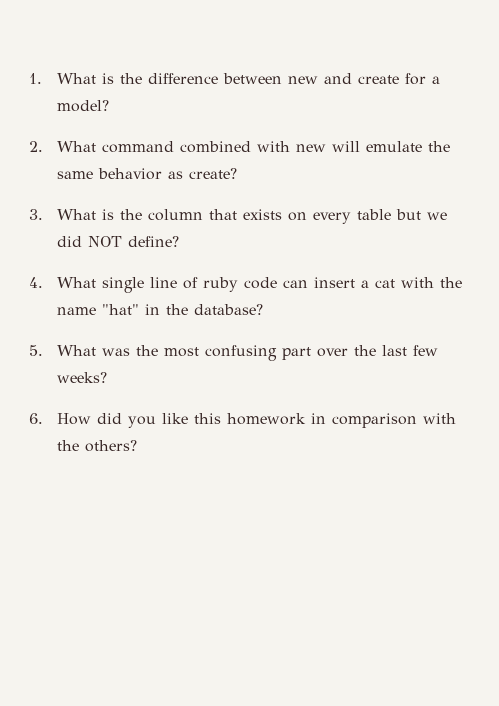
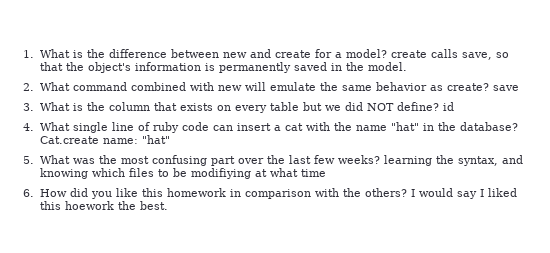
(110, 106) none -> [390,49,509,60] [39,62,407,73] create calls save, so that the object's information is permanently saved in the model.
(238, 173) none -> [492,85,519,91] save
(180, 241) none -> [442,102,454,111] id
(264, 309) none -> [39,135,170,144] Cat.create name: "hat"
(108, 377) none -> [383,155,523,166] [39,168,326,179] learning the syntax, and knowing which files to be modifiying at what time
(138, 446) none -> [410,188,517,199] [39,201,168,210] I would say I liked this hoework the best.

